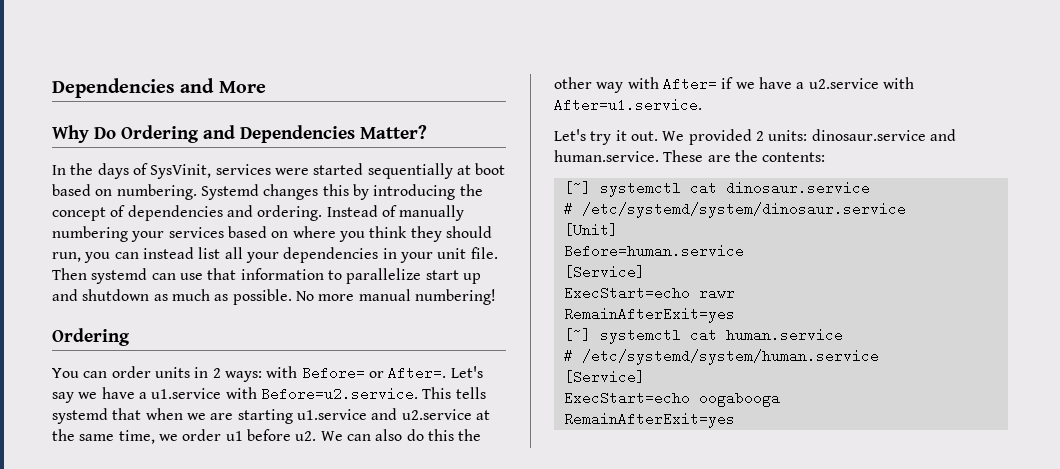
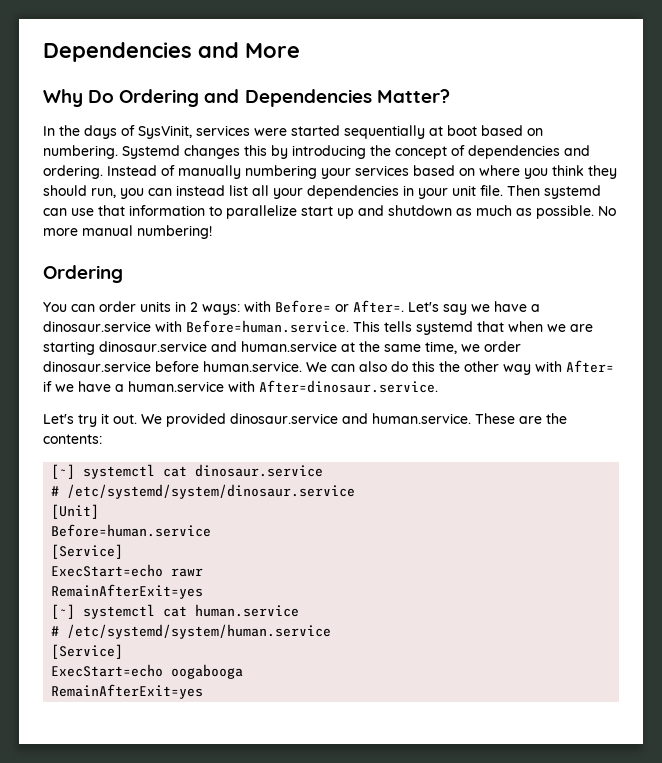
[151,387,418,401] u1.service with Before=u2.service. -> [43,320,349,333] dinosaur.service with Before=human.service.
[296,408,472,420] u1.service and u2.service -> [99,341,337,352] dinosaur.service and human.service
[225,429,317,441] u1 before u2. -> [43,361,302,372] dinosaur.service before human.service.
[808,77,914,89] [554,98,702,112] u2.service with After=u1.service. -> [128,380,438,393] human.service with After=dinosaur.service.
[755,130,808,141] 2 units: -> (226, 420) none

